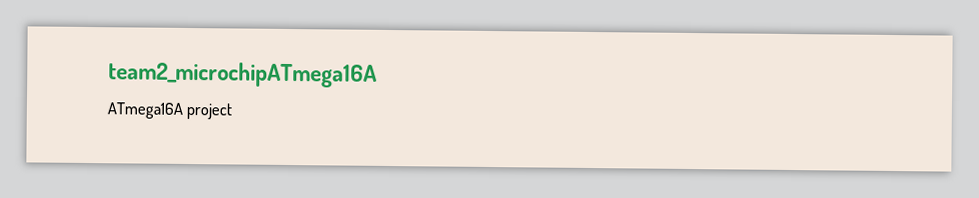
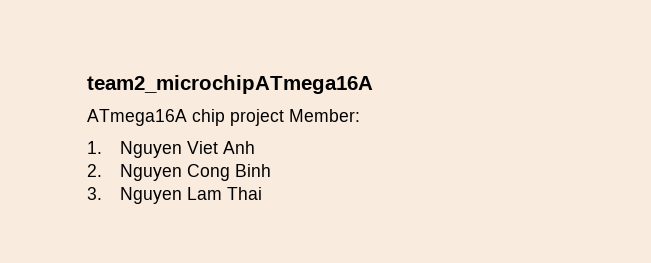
[186,102,233,120] project -> [192,109,360,126] [87,141,256,158] [87,164,272,181] [87,187,263,204] chip project Member: // 1. Nguyen Viet Anh // 2. Nguyen Cong Binh // 3. Nguyen Lam Thai

